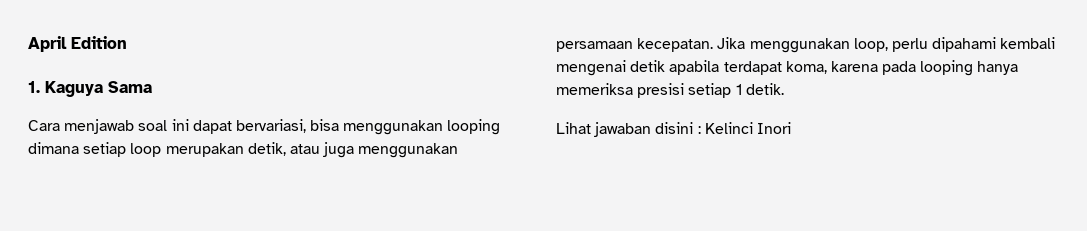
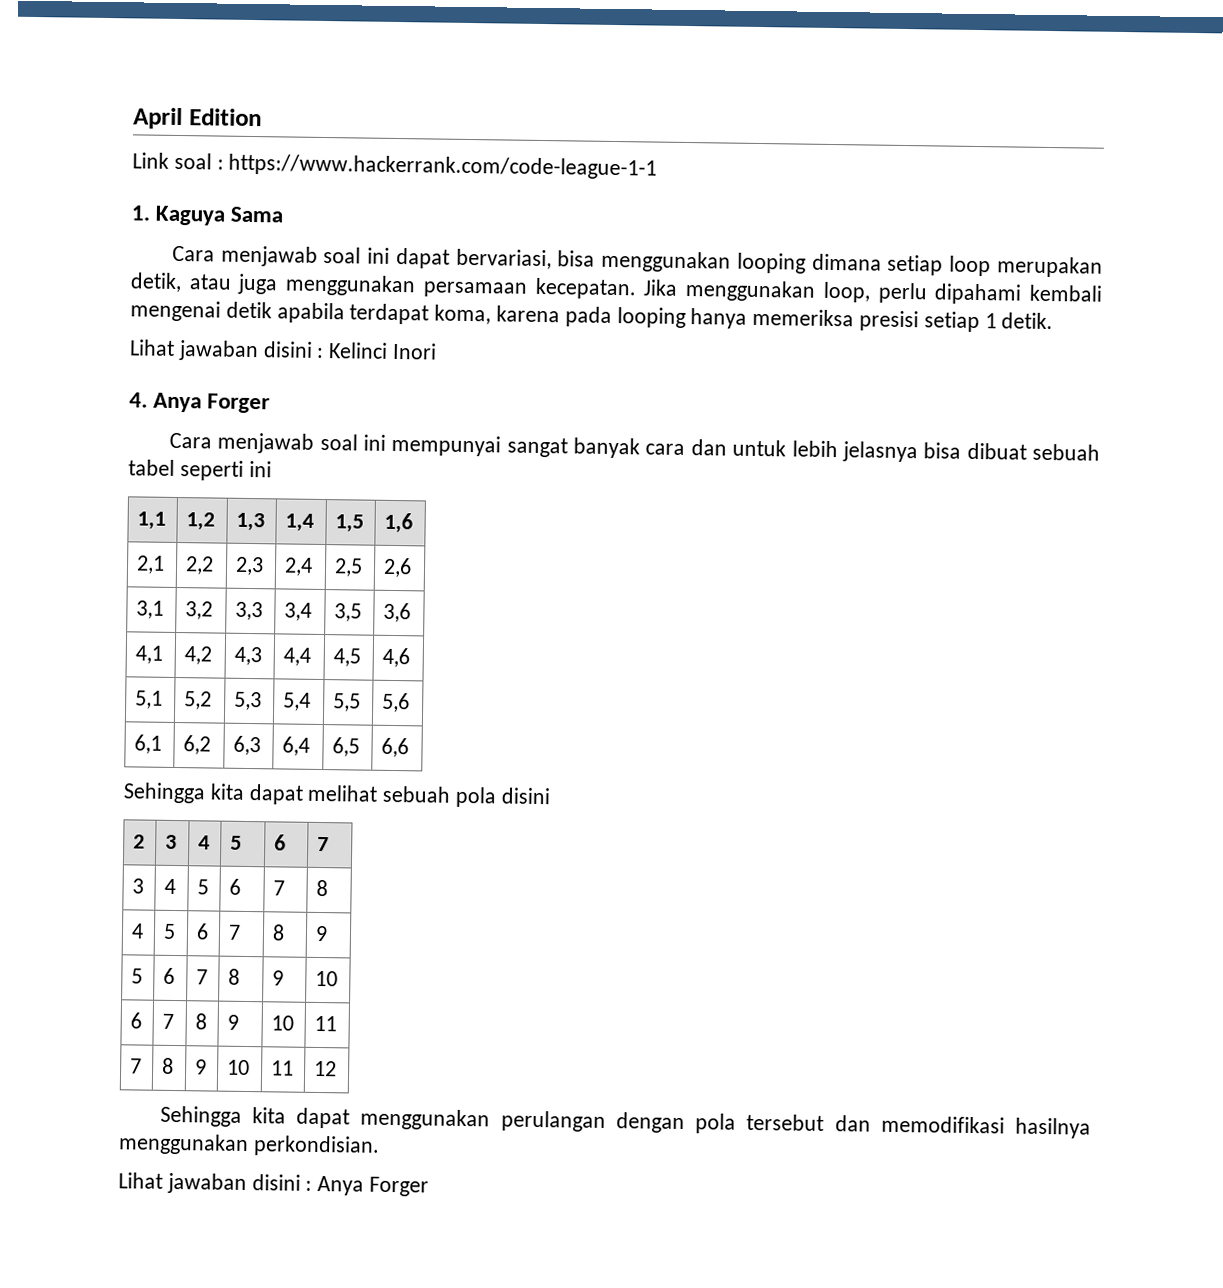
(127, 42) none -> [132,152,658,180] // Link soal : https://www.hackerrank.com/code-league-1-1
(791, 128) none -> [129,392,271,414] [168,432,1101,463] [128,459,272,481] [137,511,167,530] [186,512,216,531] [236,512,266,532] [285,513,315,532] [335,514,365,533] [384,512,414,534] [136,555,166,574] [185,556,215,575] [235,556,265,576] [284,557,314,576] [334,558,364,577] [383,557,413,578] [136,600,165,619] [185,601,214,620] [235,601,264,621] [284,602,313,621] [334,603,363,622] [383,602,412,623] [135,645,164,664] [184,646,213,665] [234,646,263,666] [283,647,312,666] [333,648,362,667] [382,647,411,668] [135,690,164,709] [184,691,213,710] [234,691,263,711] [283,692,312,711] [333,693,362,712] [382,692,411,713] [134,734,163,754] [183,735,212,755] [233,735,262,756] [282,736,311,756] [332,737,361,757] [381,737,410,758] [123,782,551,808] [133,834,146,849] [165,834,178,850] [198,835,211,850] [230,835,243,850] [274,834,287,851] [317,836,330,852] [132,878,145,894] [164,878,177,895] [197,879,210,895] [229,878,242,895] [273,880,286,896] [316,879,329,897] [131,923,145,939] [163,923,177,940] [196,923,210,940] [228,924,242,940] [272,924,286,941] [315,925,329,942] [131,968,144,984] [163,967,176,985] [196,969,209,985] [228,968,241,985] [272,970,285,986] [315,970,339,987] [130,1012,143,1029] [162,1013,175,1030] [195,1013,208,1030] [227,1014,240,1030] [271,1015,295,1031] [314,1015,338,1032] [130,1058,143,1074] [162,1057,175,1075] [195,1059,208,1075] [227,1059,251,1076] [271,1060,295,1076] [314,1060,338,1077] [159,1105,1092,1139] [118,1133,380,1157] [118,1172,430,1197] // 4. Anya Forger // Cara menjawab soal ini mempunyai sangat banyak cara dan untuk lebih jelasnya bisa dibuat sebuah tabel seperti ini // 1,1 | 1,2 | 1,3 | 1,4 | 1,5 | 1,6 // 2,1 | 2,2 | 2,3 | 2,4 | 2,5 | 2,6 // 3,1 | 3,2 | 3,3 | 3,4 | 3,5 | 3,6 // 4,1 | 4,2 | 4,3 | 4,4 | 4,5 | 4,6 // 5,1 | 5,2 | 5,3 | 5,4 | 5,5 | 5,6 // 6,1 | 6,2 | 6,3 | 6,4 | 6,5 | 6,6 // Sehingga kita dapat melihat sebuah pola disini // 2 | 3 | 4 | 5 | 6 | 7 // 3 | 4 | 5 | 6 | 7 | 8 // 4 | 5 | 6 | 7 | 8 | 9 // 5 | 6 | 7 | 8 | 9 | 10 // 6 | 7 | 8 | 9 | 10 | 11 // 7 | 8 | 9 | 10 | 11 | 12 // Sehingga kita dapat menggunakan perulangan dengan pola tersebut dan memodifikasi hasilnya menggunakan perkondisian. // Lihat jawaban disini : Anya Forger

